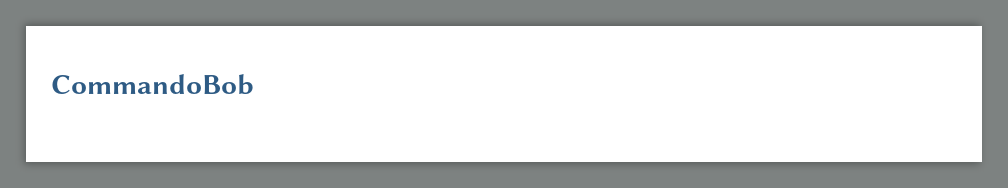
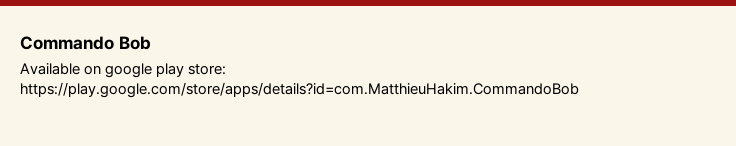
[51,74,254,95] CommandoBob -> [20,36,151,50] [20,63,227,78] [20,82,579,98] Commando Bob // Available on google play store: https://play.google.com/store/apps/details?id=com.MatthieuHakim.CommandoBob

